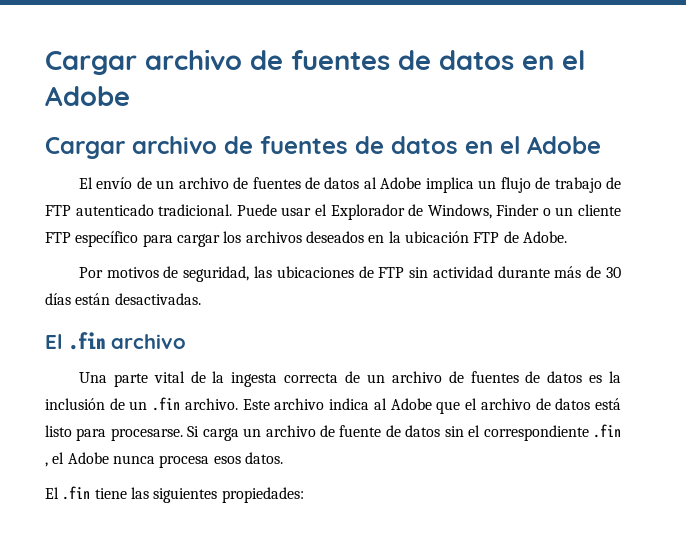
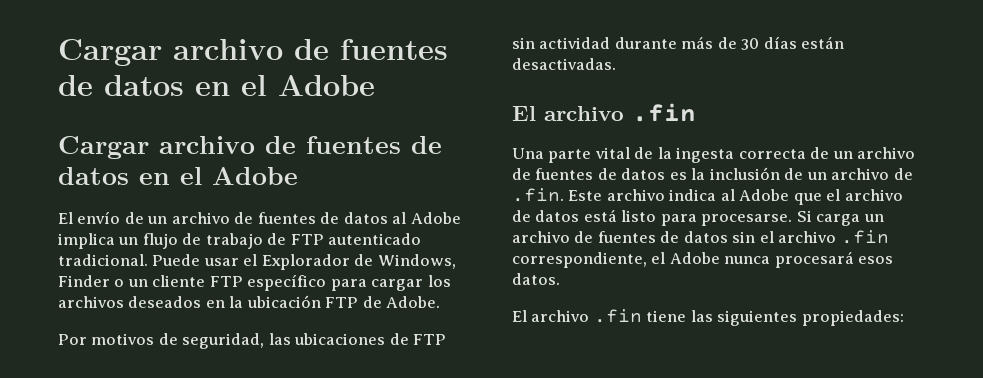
[69,332,186,350] .fin archivo -> [544,103,696,122] archivo .fin
[152,397,238,411] .fin archivo. -> [831,168,913,180] [512,188,564,202] archivo de .fin.
[339,425,382,437] fuente -> [597,231,656,243] fuentes
[483,424,622,441] [45,462,48,467] correspondiente .fin , -> [778,230,889,244] [512,252,647,268] archivo .fin correspondiente,
[159,455,210,468] procesa -> [774,251,854,268] procesará
(59, 493) none -> [531,310,590,322] archivo

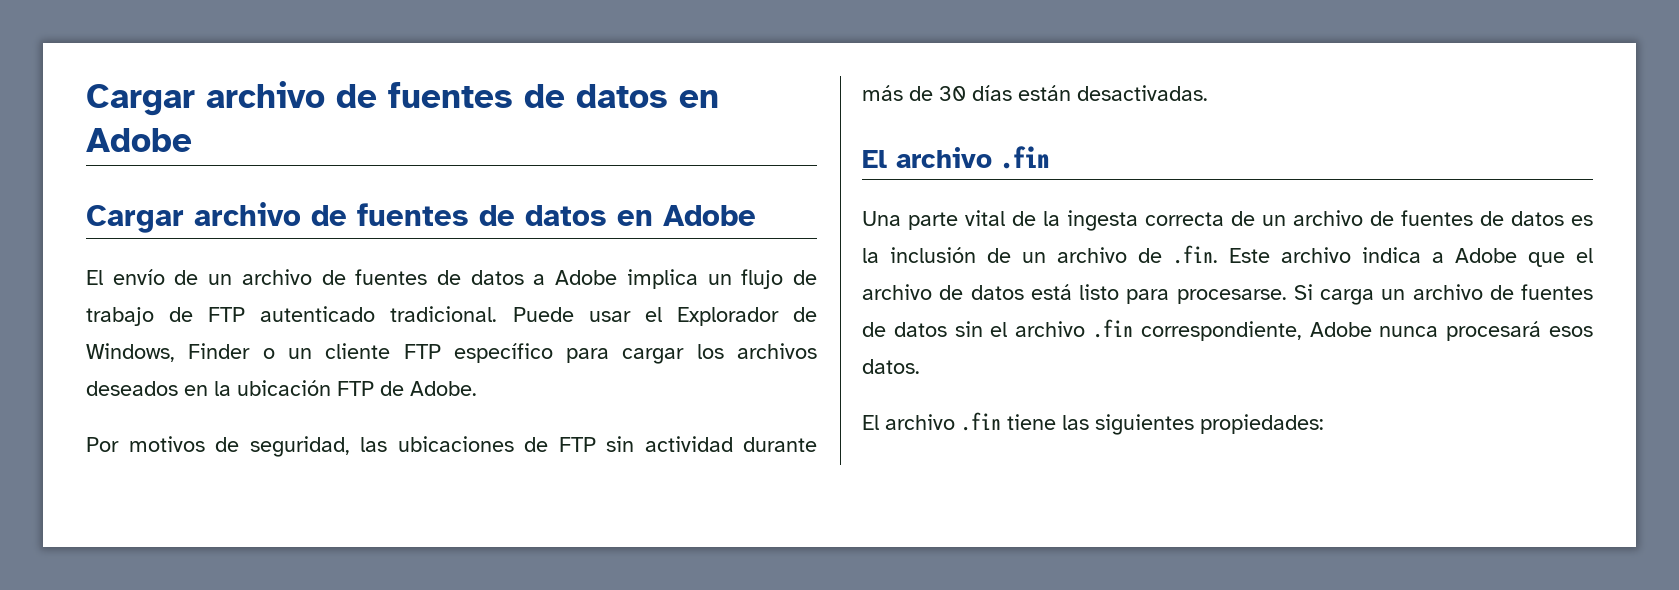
[58,39,448,66] [58,75,267,96] Cargar archivo de fuentes de datos en el -> [86,81,719,116] Cargar archivo de fuentes de datos en
[180,167,202,185] el -> (653, 218) none
[392,212,407,224] al -> [533,274,546,285] a
[720,189,735,201] al -> [1432,252,1444,263] a
[651,252,666,264] el -> (1302, 331) none

